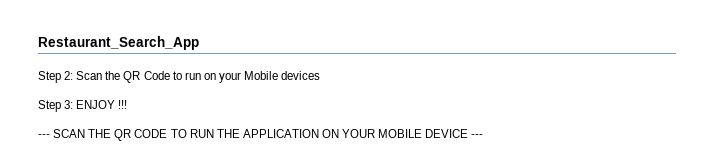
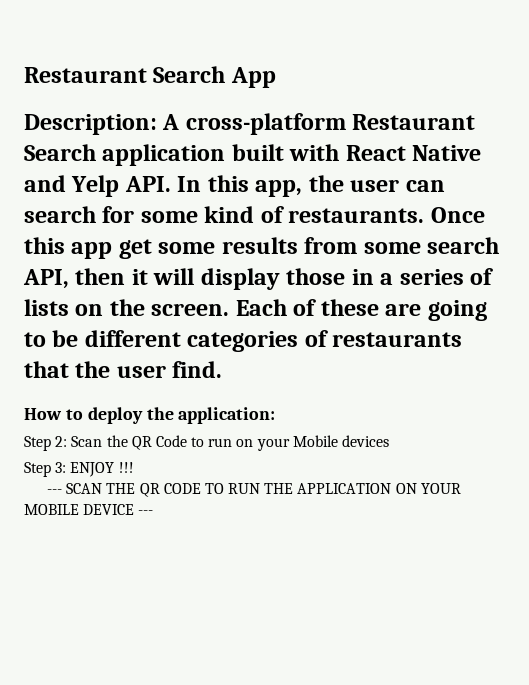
[38,36,199,50] Restaurant_Search_App -> [24,66,276,88] [24,113,476,135] [24,144,482,166] [24,175,445,197] [24,206,485,223] [24,237,500,259] [23,268,494,290] [24,299,487,321] [24,330,463,352] [24,361,223,378] [24,407,276,424] Restaurant Search App // Description: A cross-platform Restaurant Search application built with React Native and Yelp API. In this app, the user can search for some kind of restaurants. Once this app get some results from some search API, then it will display those in a series of lists on the screen. Each of these are going to be different categories of restaurants that the user find. // How to deploy the application:

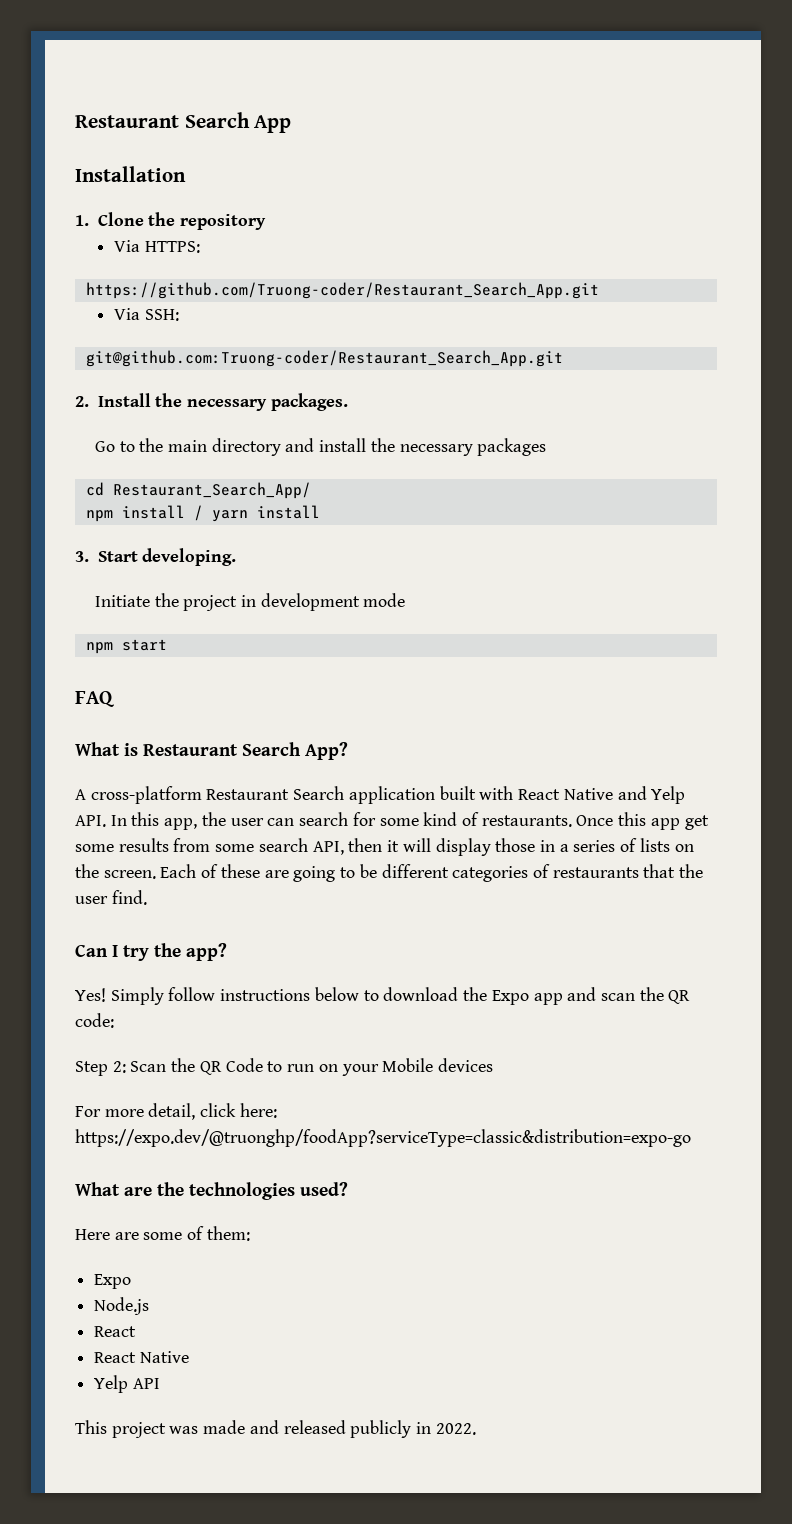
[24,114,157,135] Description: -> [75,166,186,182] [75,212,267,230] [114,240,200,253] [85,282,599,299] [114,308,179,321] [85,350,563,367] [75,393,348,411] [94,438,547,456] [85,482,311,499] [85,505,320,522] [75,548,237,566] [94,593,406,611] [85,639,167,654] [75,691,114,707] [75,742,348,760] Installation // 1. Clone the repository // Via HTTPS: // https://github.com/Truong-coder/Restaurant_Search_App.git // Via SSH: // git@github.com:Truong-coder/Restaurant_Search_App.git // 2. Install the necessary packages. // Go to the main directory and install the necessary packages // cd Restaurant_Search_App/ // npm install / yarn install // 3. Start developing. // Initiate the project in development mode // npm start // FAQ // What is Restaurant Search App? //
[24,407,276,424] How to deploy the application: -> [75,943,227,961] [75,987,691,1005] [75,1013,114,1028] Can I try the app? // Yes! Simply follow instructions below to download the Expo app and scan the QR code:
[24,462,134,477] [46,483,461,497] [24,504,154,515] Step 3: ENJOY !!! // --- SCAN THE QR CODE TO RUN THE APPLICATION ON YOUR MOBILE DEVICE --- -> [75,1103,277,1120] [75,1129,691,1147] [75,1182,348,1200] [75,1226,250,1241] [94,1274,132,1289] [94,1297,150,1315] [94,1326,137,1337] [94,1351,189,1363] [94,1375,160,1393] [75,1420,476,1438] For more detail, click here: https://expo.dev/@truonghp/foodApp?serviceType=classic&distribution=expo-go // What are the technologies used? // Here are some of them: // Expo // Node.js // React // React Native // Yelp API // This project was made and released publicly in 2022.

